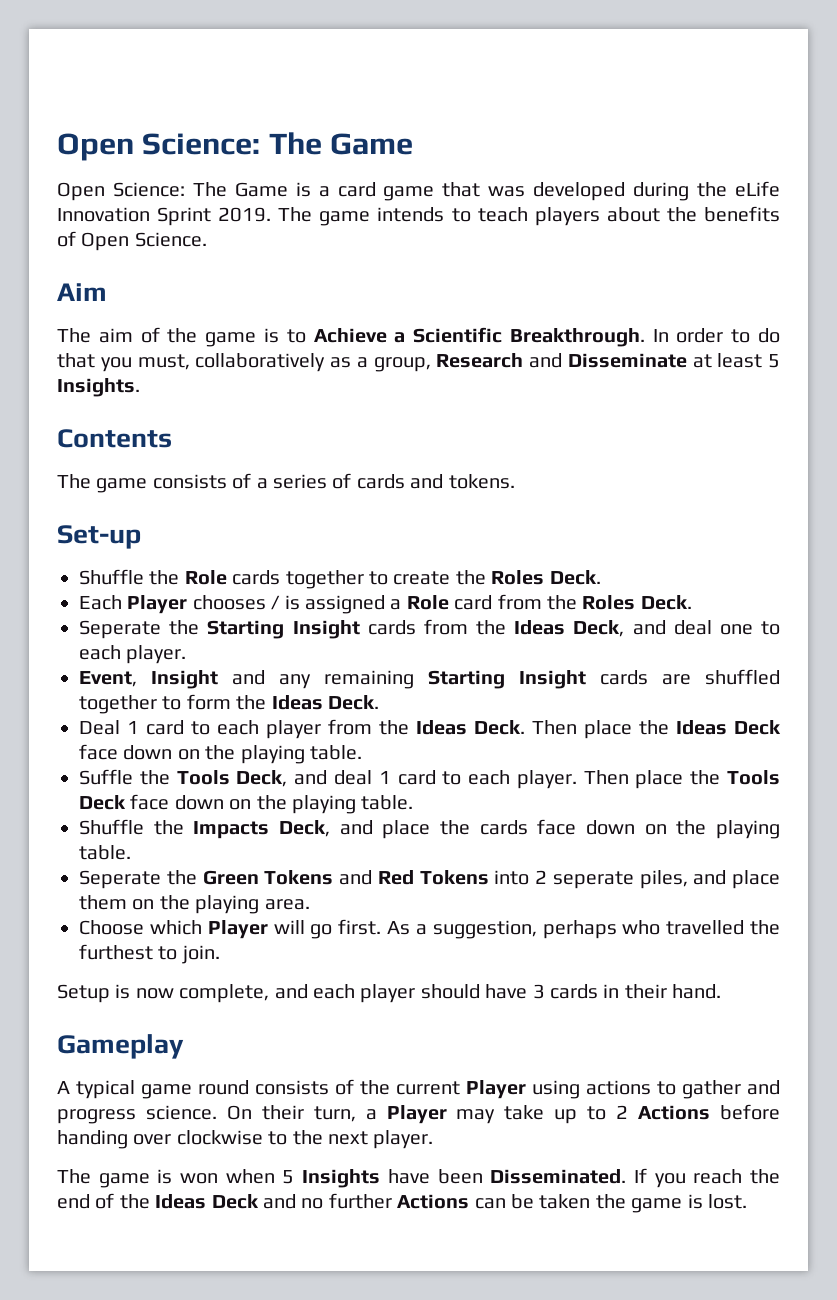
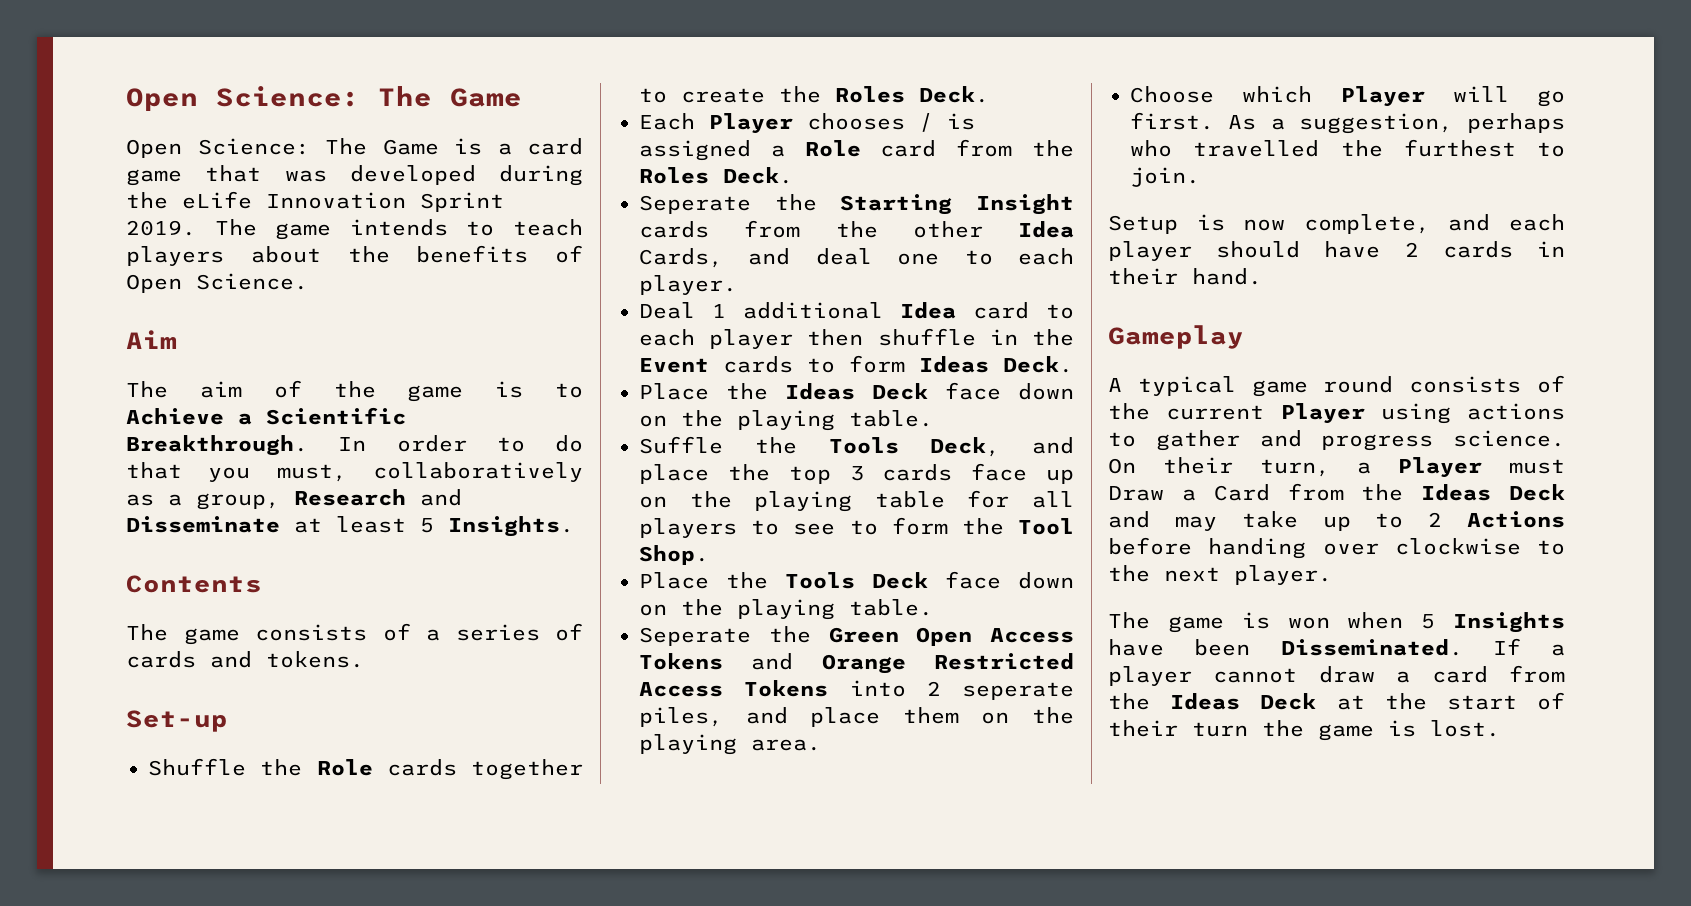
[514,620,625,637] Ideas Deck, -> [912,221,1074,238] [639,248,723,268] other Idea Cards,
[79,669,780,689] [79,694,379,714] // Event, Insight and any remaining Starting Insight cards are shuffled together to form the Ideas Deck. -> (737, 285) none
(139, 727) none -> [743,302,956,319] additional Idea
[328,719,632,739] from the Ideas Deck. Then place -> [807,328,1074,346] [639,355,1073,373] [639,383,709,400] then shuffle in the Event cards to form Ideas Deck. // Place
[333,770,684,789] deal 1 card to each player. Then place -> [639,463,1074,484] [639,490,1074,512] [639,517,1074,538] [639,545,709,565] [639,572,709,589] place the top 3 cards face up on the playing table for all players to see to form the Tool Shop. // Place
[79,819,780,839] [79,845,131,860] [79,870,414,889] Shuffle the Impacts Deck, and place the cards face down on the playing table. // Seperate the Green Tokens and Red -> [639,626,1074,646] [639,653,1074,674] [639,682,723,697] Seperate the Green Open Access Tokens and Orange Restricted Access
[532,984,545,999] 3 -> [1404,242,1419,257] 2
(447, 1114) none -> [1509,459,1565,474] [1108,483,1565,501] [1108,511,1150,528] must Draw a Card from the Ideas Deck and
[654,1169,780,1188] [57,1193,591,1209] you reach the end of the Ideas Deck and no further Actions can be taken -> [1551,644,1565,656] [1108,665,1565,686] [1108,692,1565,710] [1108,720,1248,737] a player cannot draw a card from the Ideas Deck at the start of their turn

